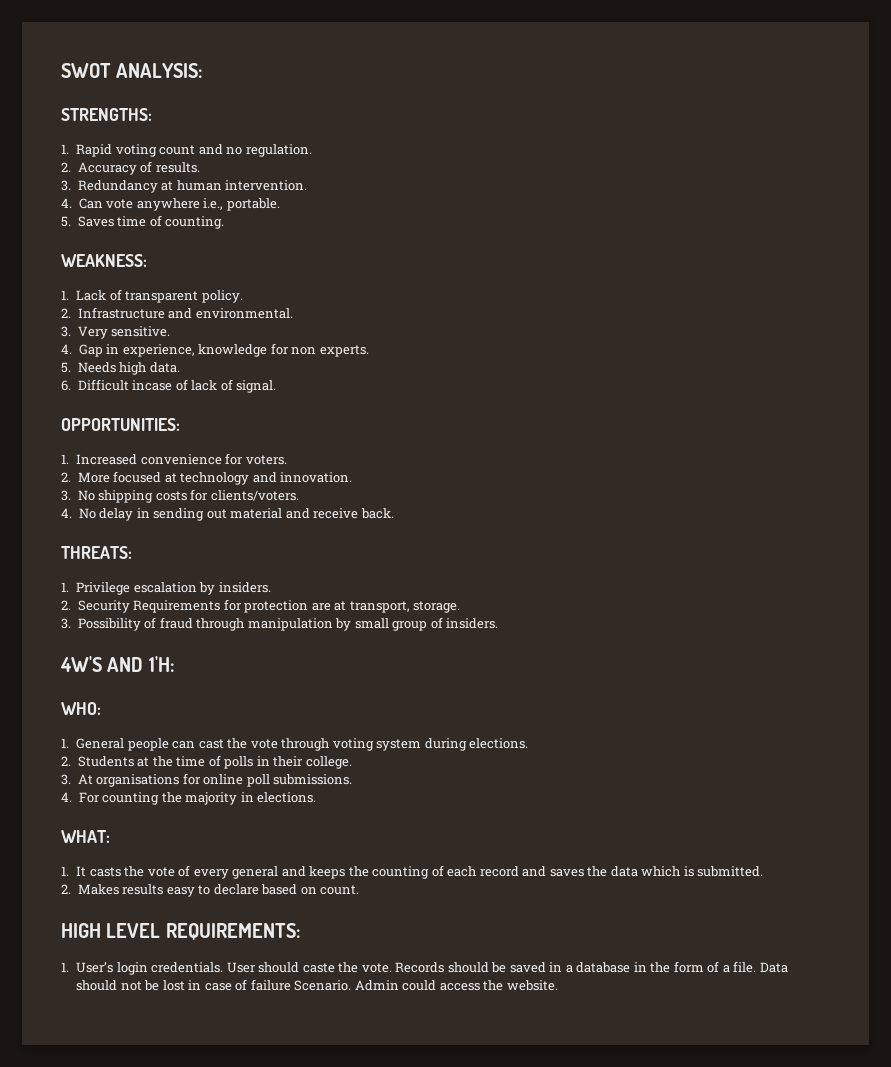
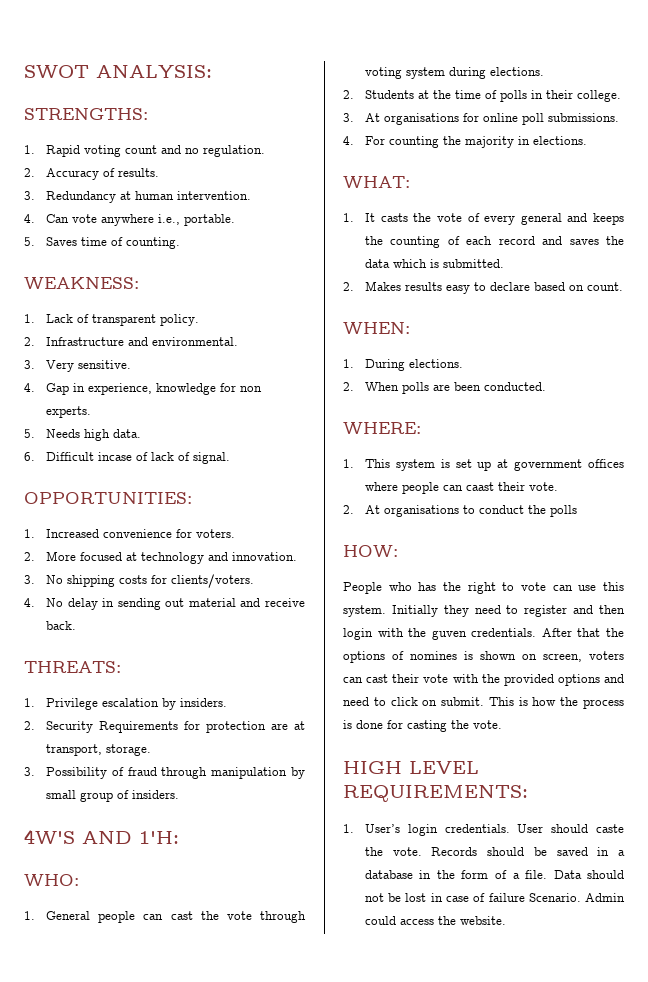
(360, 890) none -> [343,322,410,334] [343,359,463,371] [343,382,546,394] [343,422,421,434] [343,459,624,471] [364,482,558,494] [343,505,577,517] [343,545,398,557] [343,582,624,594] [343,605,625,617] [343,628,624,640] [343,651,624,663] [343,674,624,686] [343,697,624,709] [343,720,502,732] // WHEN: // 1. During elections. // 2. When polls are been conducted. // WHERE: // 1. This system is set up at government offices where people can caast their vote. // 2. At organisations to conduct the polls // HOW: // People who has the right to vote can use this system. Initially they need to register and then login with the guven credentials. After that the options of nomines is shown on screen, voters can cast their vote with the provided options and need to click on submit. This is how the process is done for casting the vote.

